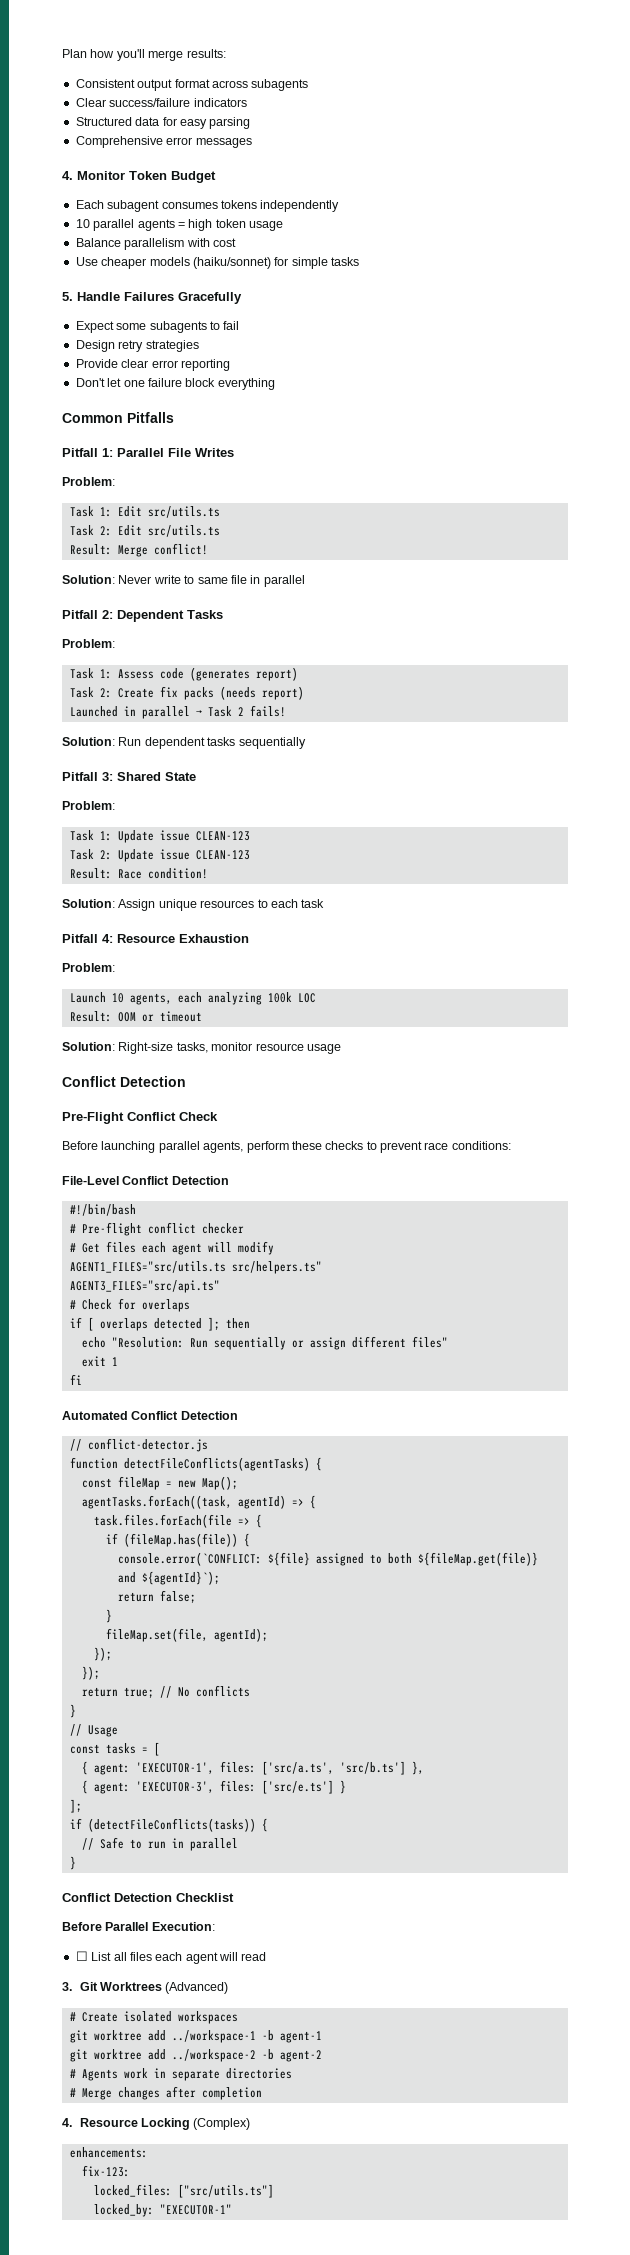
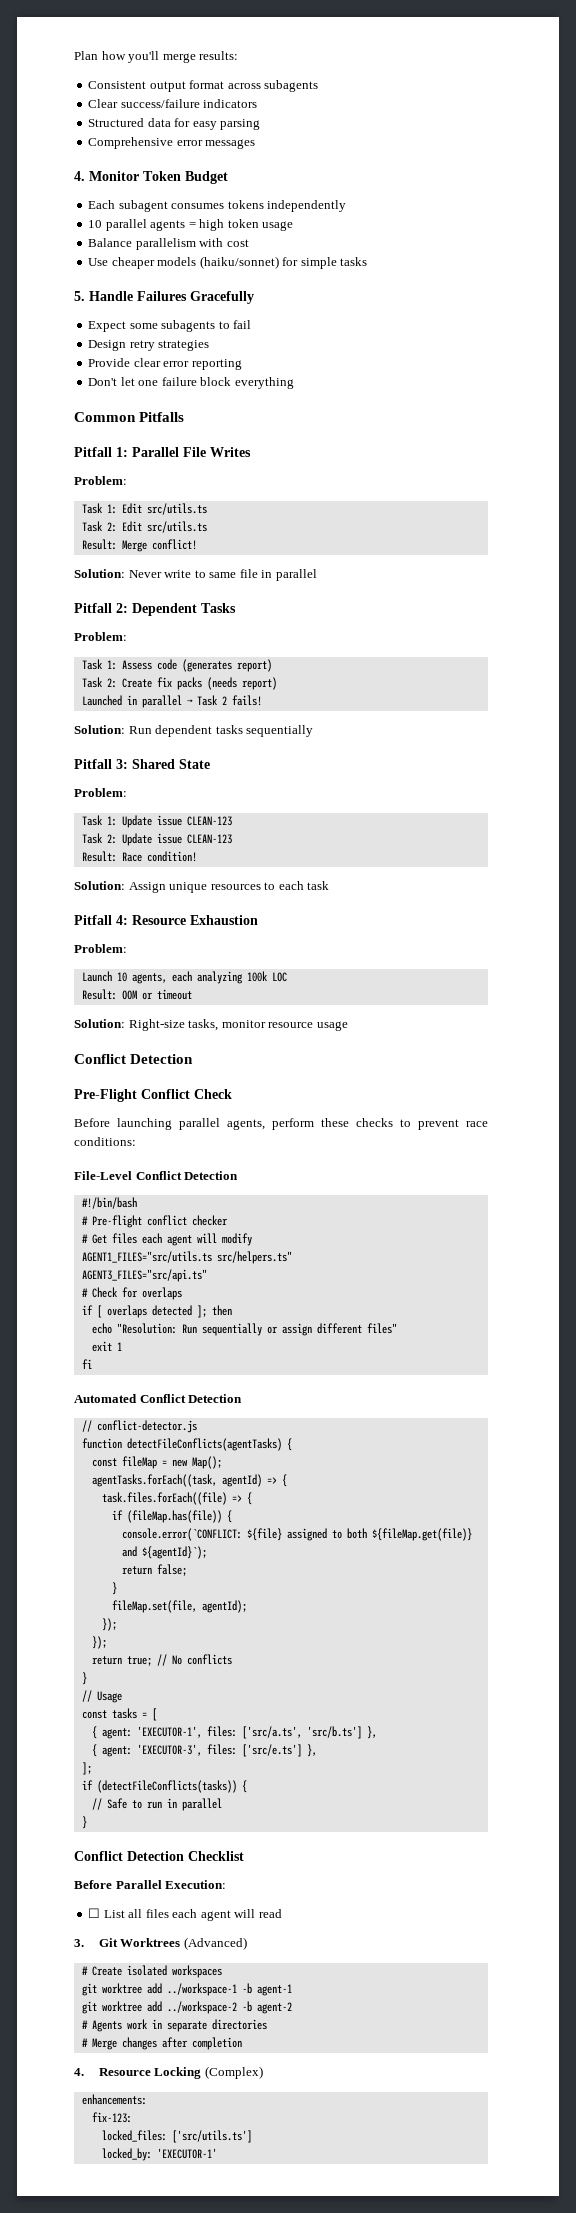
[93,1514,232,1528] task.files.forEach(file -> [101,1492,227,1505] task.files.forEach((file)
[339,1780,346,1794] } -> [306,1744,317,1757] },
[177,2184,274,2198] ["src/utils.ts"] -> [171,2130,252,2143] ['src/utils.ts']
[159,2204,232,2215] "EXECUTOR-1" -> [156,2148,217,2159] 'EXECUTOR-1'

